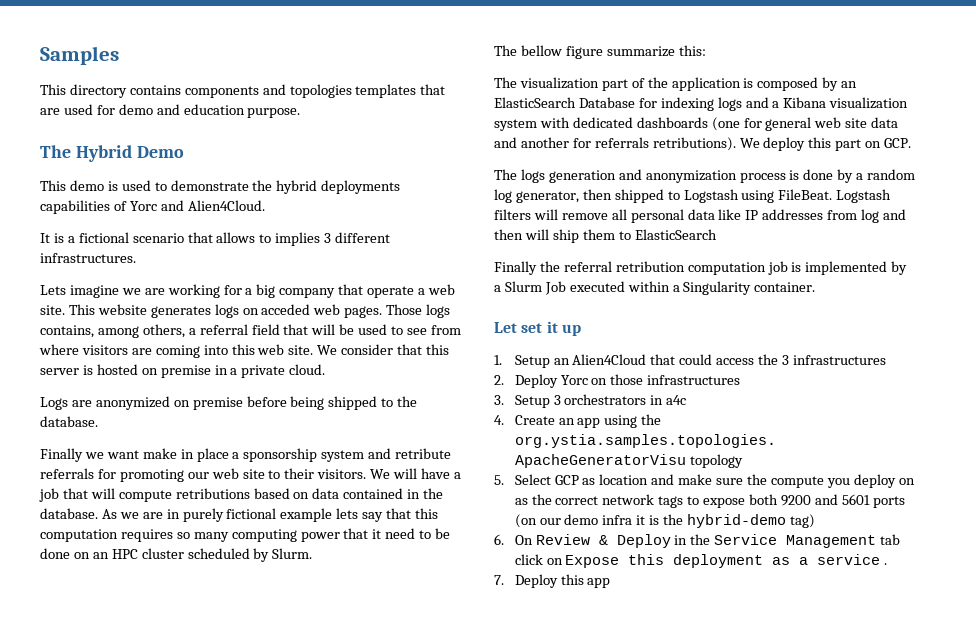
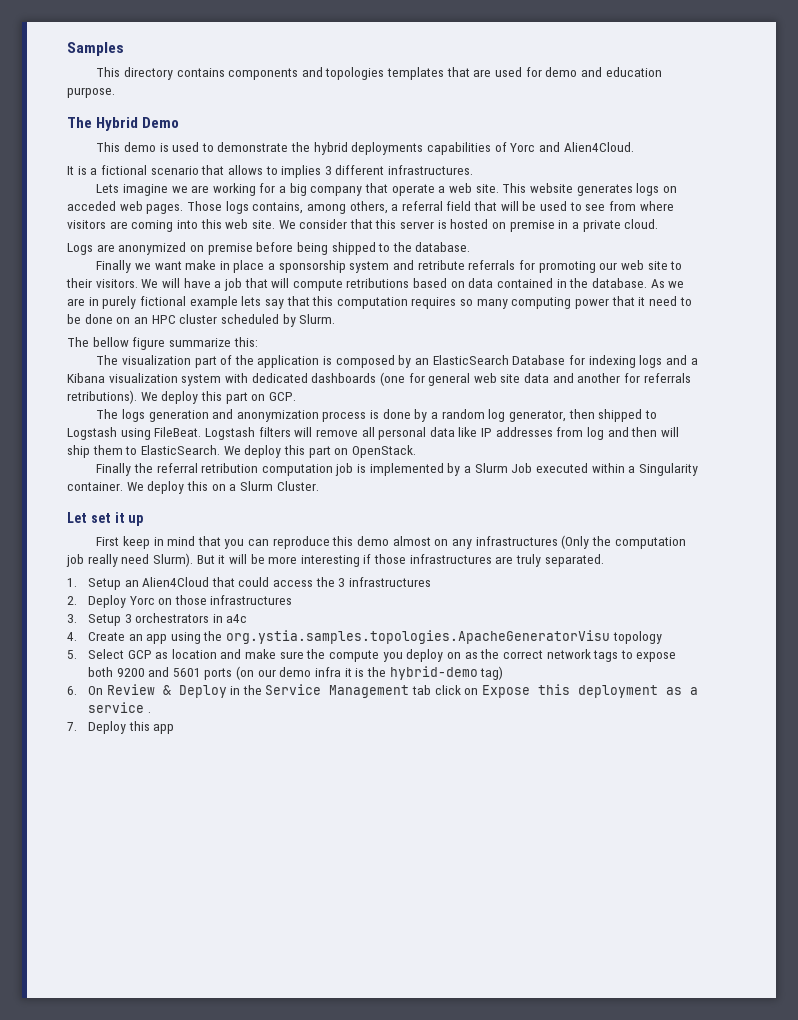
[634,229,717,240] ElasticSearch -> [140,445,416,458] ElasticSearch. We deploy this part on OpenStack.
[494,321,581,336] // Let set it up -> [126,481,319,494] [67,512,144,526] [96,535,686,549] [66,553,604,567] We deploy this on a Slurm Cluster. // Let set it up // First keep in mind that you can reproduce this demo almost on any infrastructures (Only the computation job really need Slurm). But it will be more interesting if those infrastructures are truly separated.

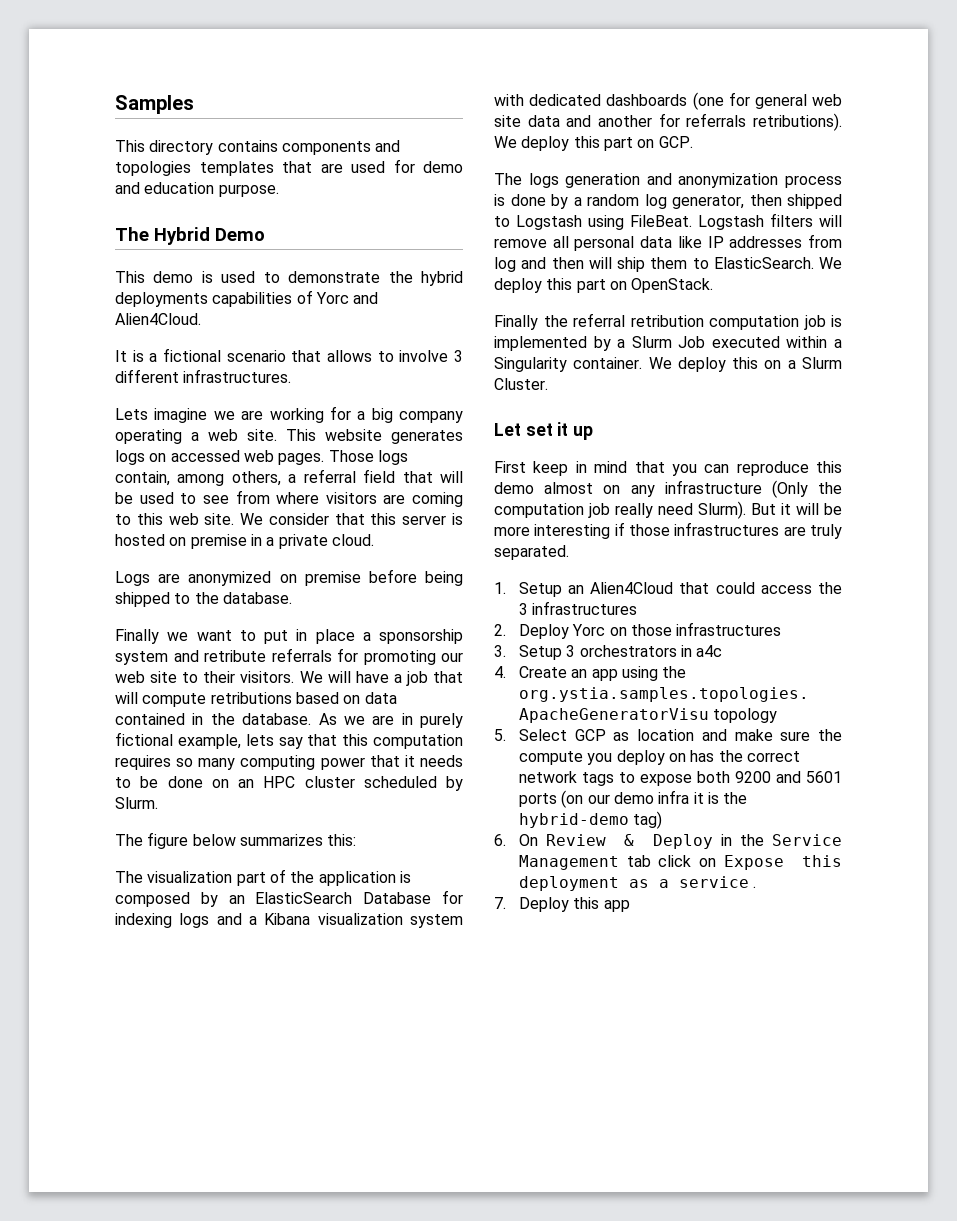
[281,165,322,178] implies -> [399,350,449,362] involve
[365,183,435,196] that operate -> [115,429,182,444] operating
[67,201,116,211] acceded -> [170,450,240,462] accessed
[252,202,304,214] contains, -> [115,471,170,486] contain,
[176,220,198,229] into -> [115,514,131,525] to
[185,260,217,270] make -> [239,630,288,644] to put
[189,296,238,309] example -> [177,734,241,749] example,
[648,296,677,306] need -> [420,755,463,767] needs
[92,337,231,350] bellow figure summarize -> [147,832,323,849] figure below summarizes
[475,536,558,546] infrastructures -> [664,480,762,494] infrastructure
[464,652,478,659] as -> [690,750,715,762] has

